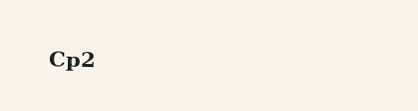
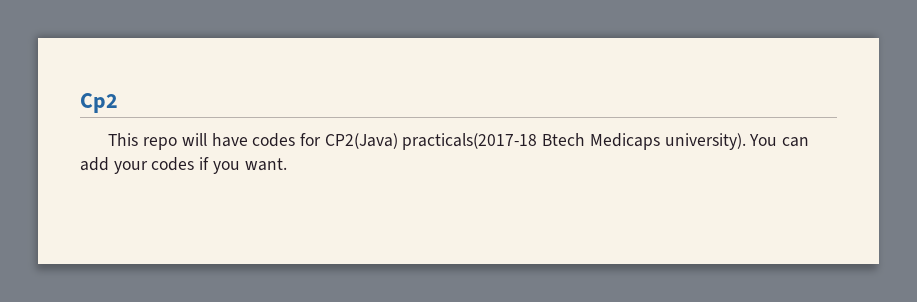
(97, 61) none -> [108,133,810,150] [80,157,287,174] // This repo will have codes for CP2(Java) practicals(2017-18 Btech Medicaps university). You can add your codes if you want.

